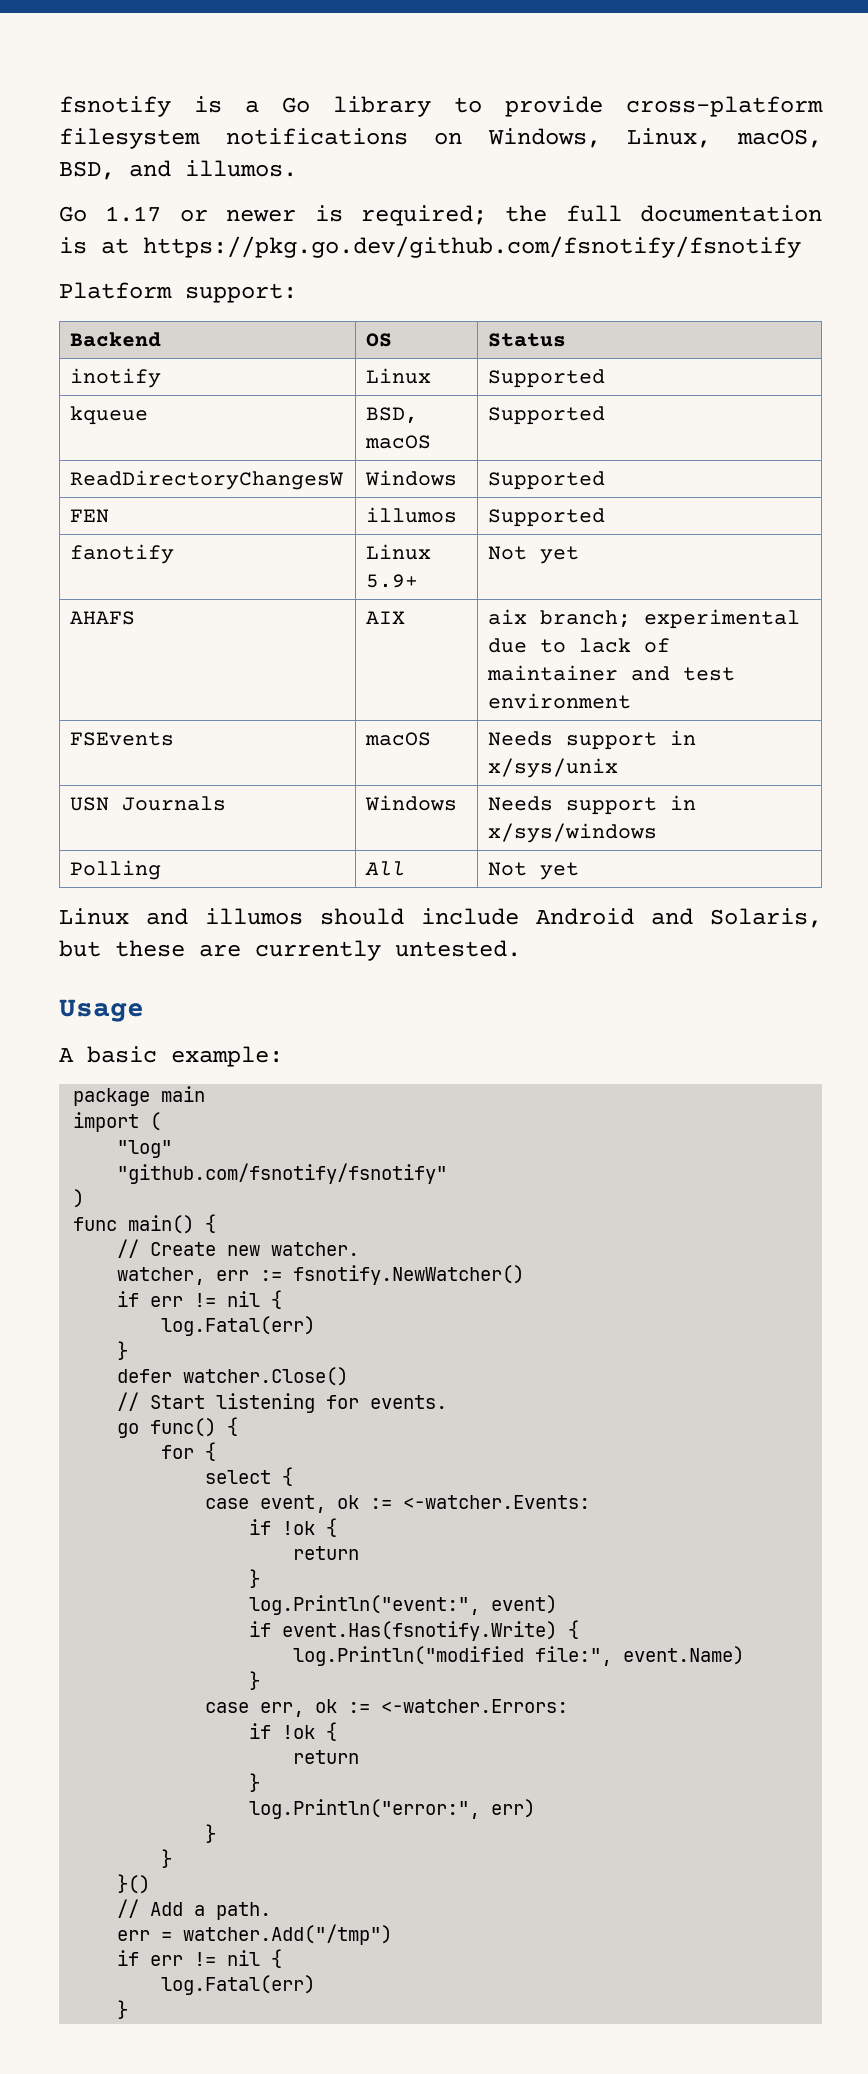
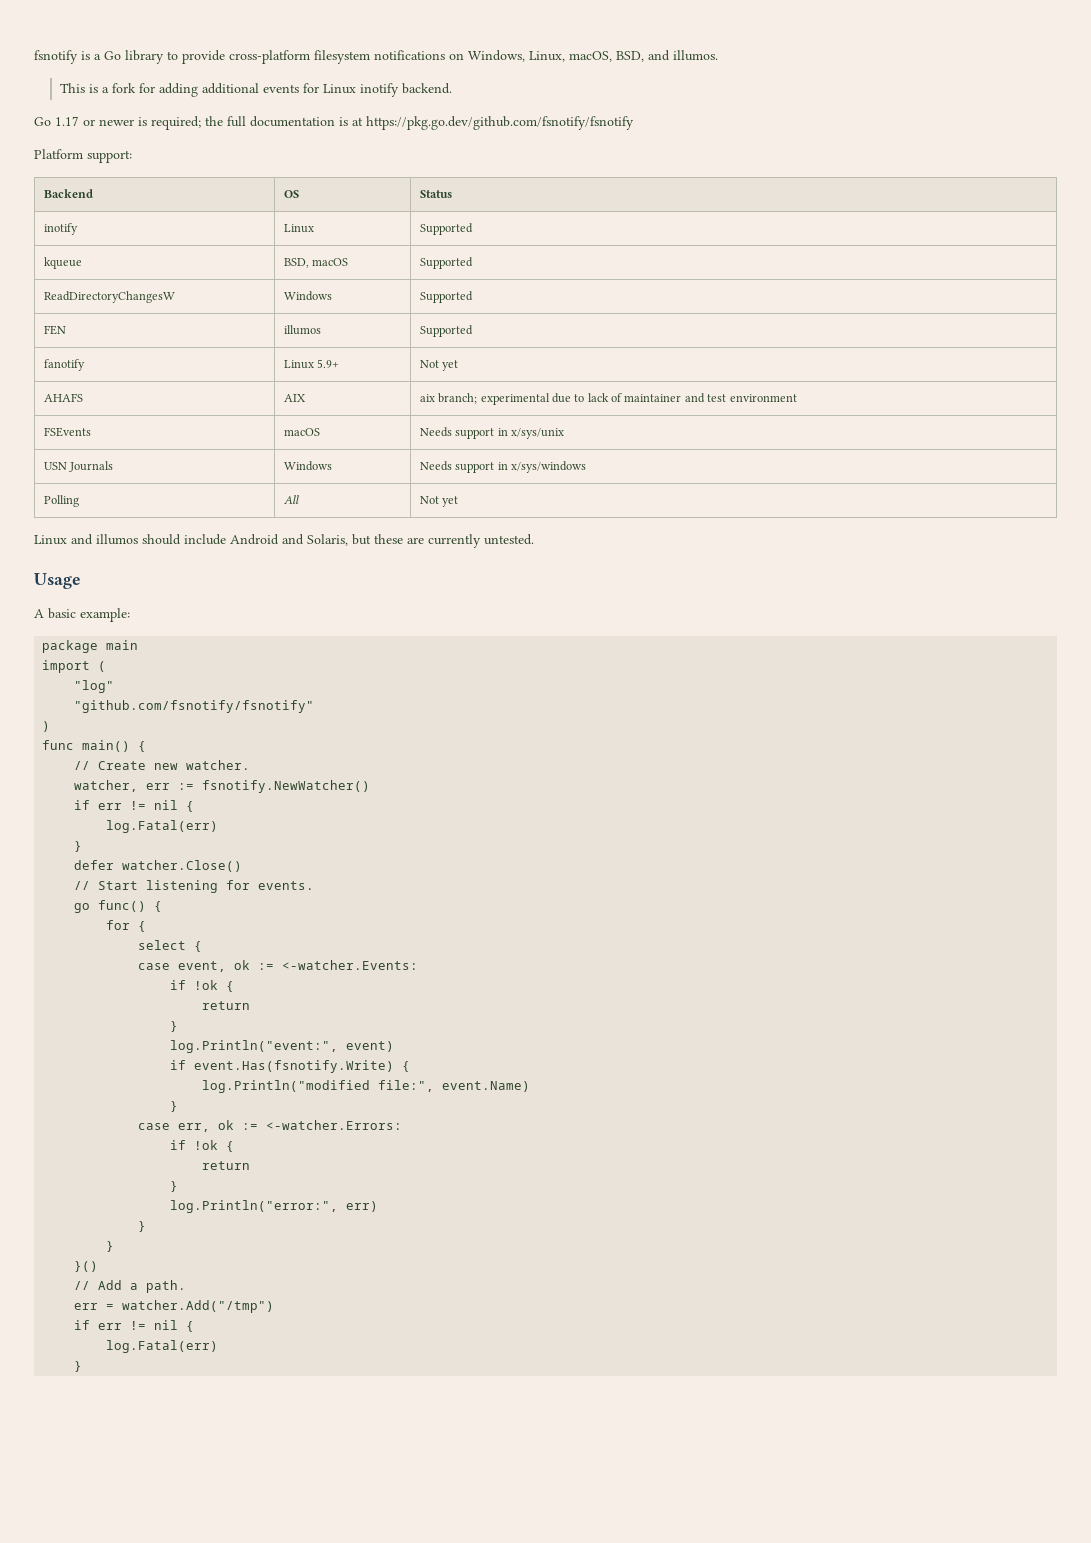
(297, 168) none -> [59,83,452,97] // This is a fork for adding additional events for Linux inotify backend.

